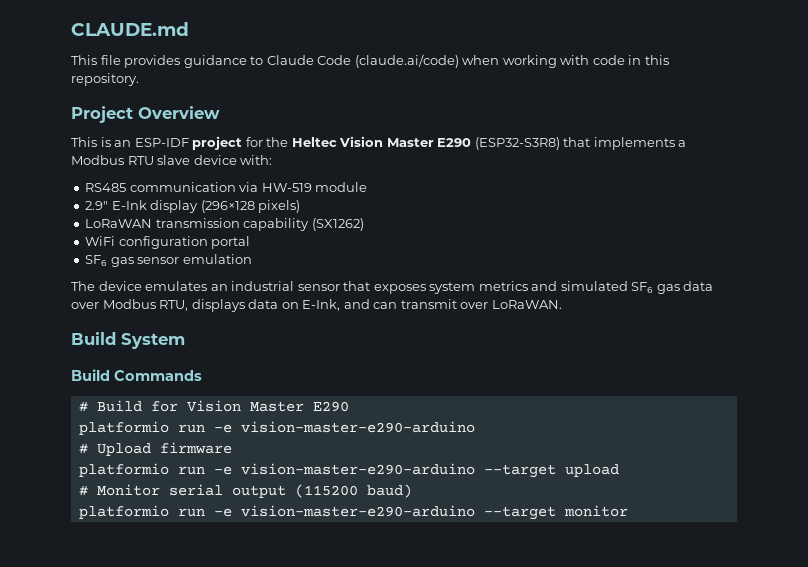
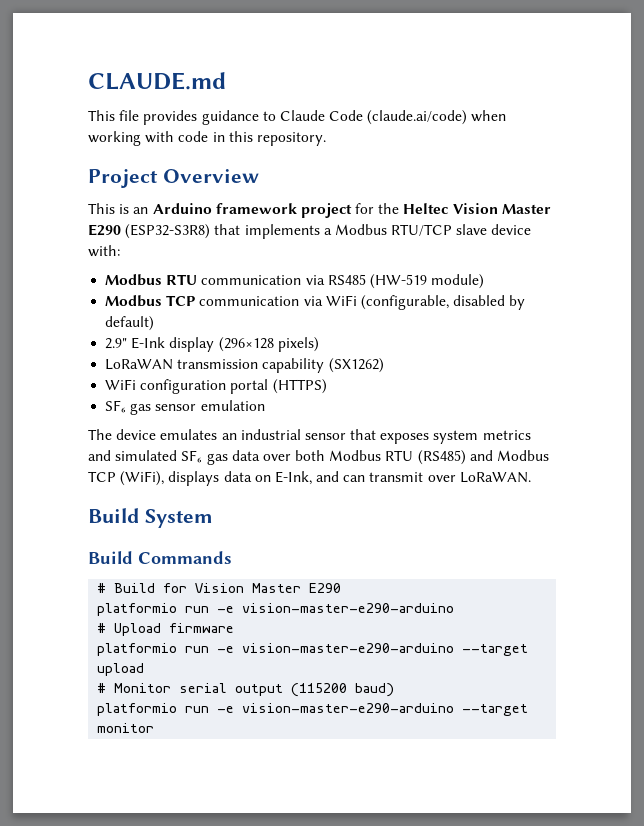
[134,138,189,147] ESP-IDF -> [152,203,297,214] Arduino framework
[127,156,154,165] RTU -> [391,224,453,236] RTU/TCP
[85,182,368,192] RS485 communication via HW-519 module -> [105,274,485,289] [105,295,526,310] [105,316,155,331] Modbus RTU communication via RS485 (HW-519 module) // Modbus TCP communication via WiFi (configurable, disabled by default)
(251, 242) none -> [272,379,327,394] (HTTPS)
[102,299,189,311] Modbus RTU, -> [295,450,550,465] [88,471,165,486] both Modbus RTU (RS485) and Modbus TCP (WiFi),

